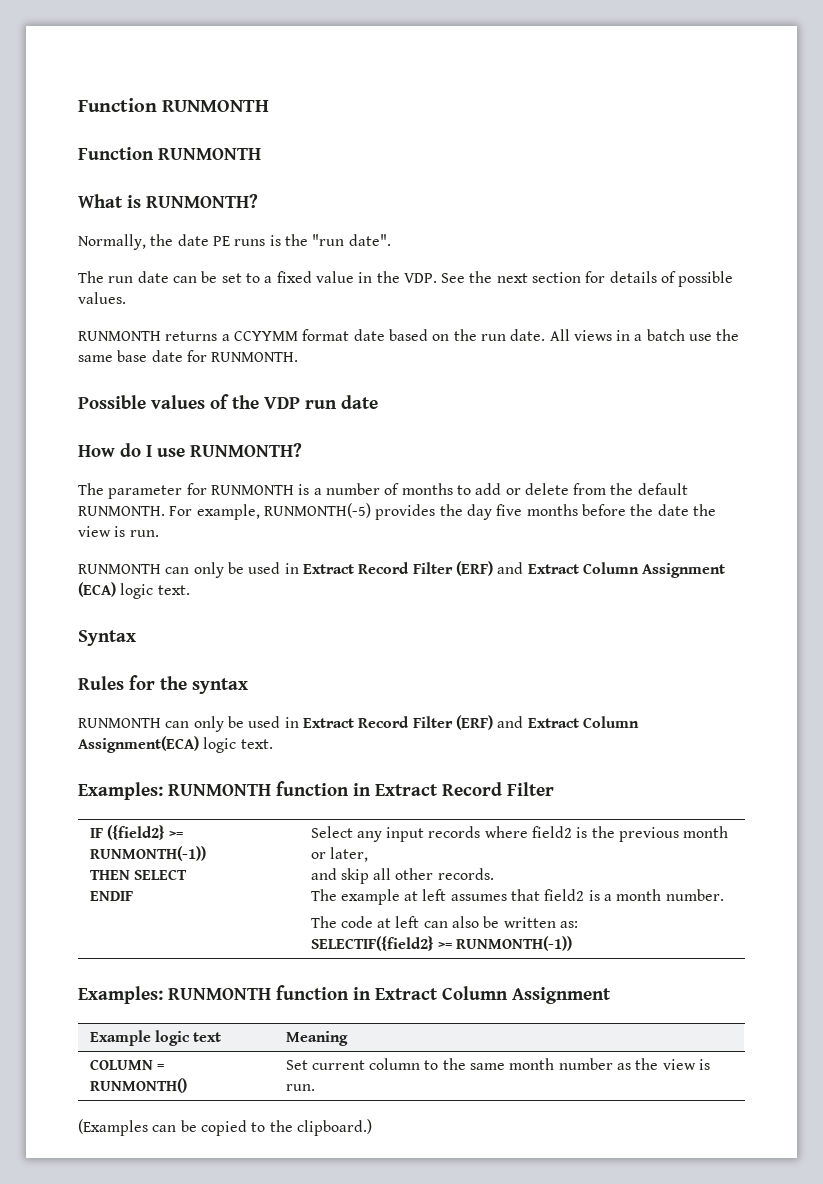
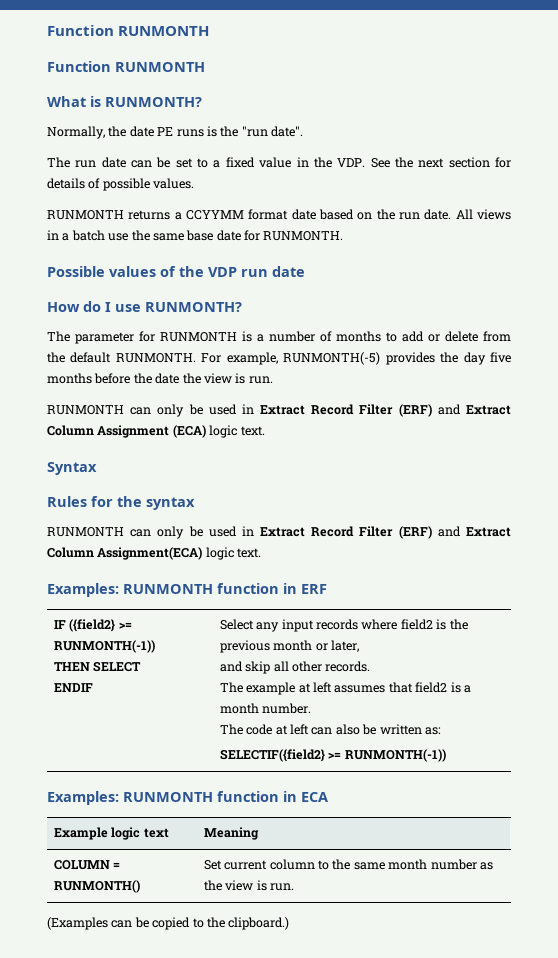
[375,782,554,796] Extract Record Filter -> [301,584,327,594] ERF
[375,986,611,1004] Extract Column Assignment -> [301,792,328,802] ECA

